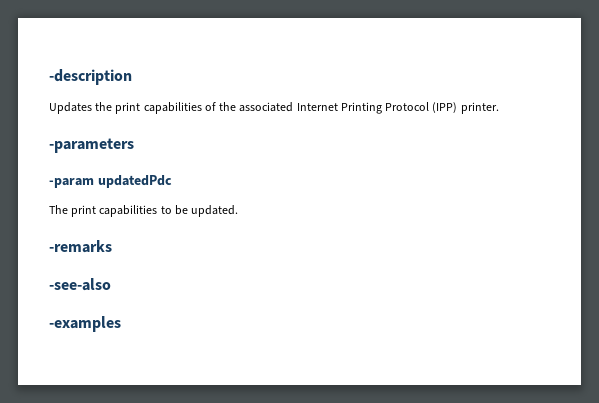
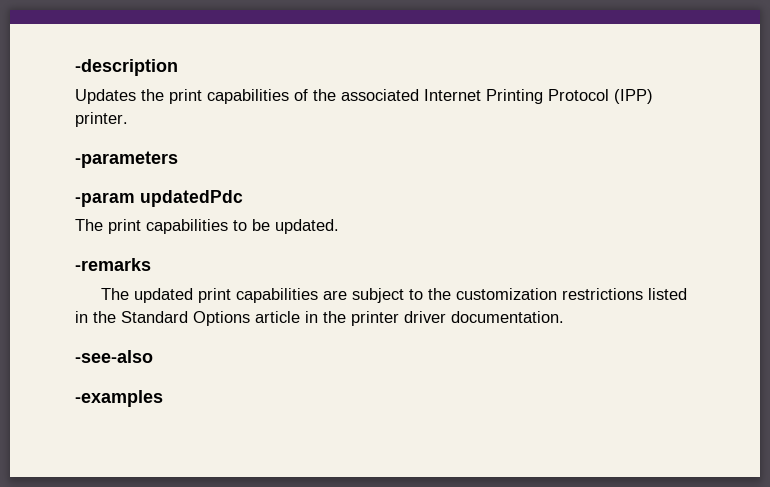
(112, 246) none -> [101,288,688,303] [75,311,564,326] // The updated print capabilities are subject to the customization restrictions listed in the Standard Options article in the printer driver documentation.

